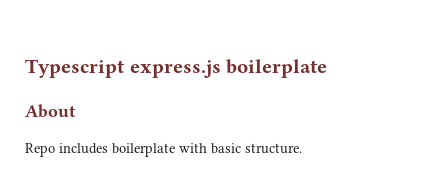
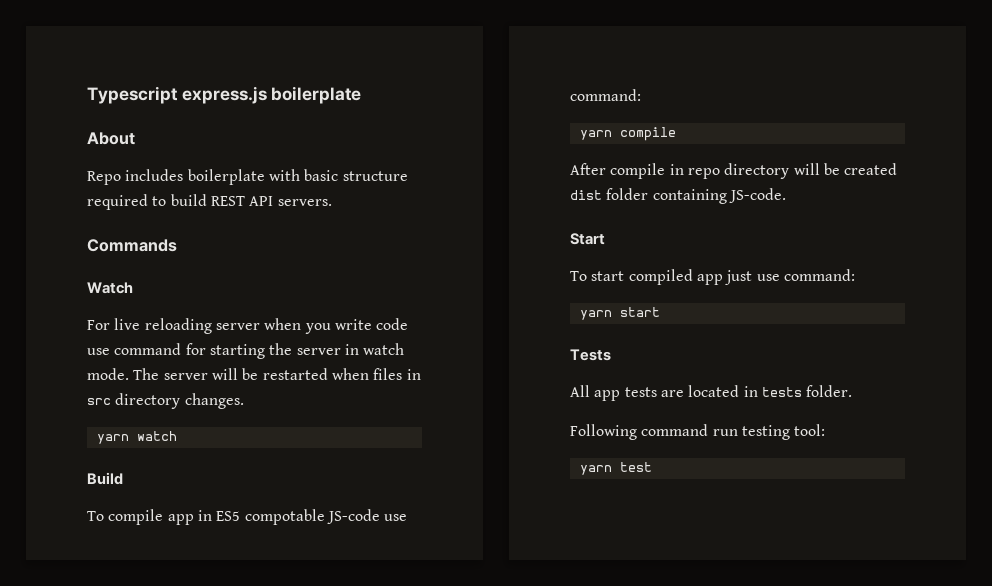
[245,143,302,154] structure. -> [342,171,408,181] [87,194,332,210] [87,239,177,252] [87,282,133,294] [87,318,409,334] [87,343,405,359] [87,368,421,380] [87,393,244,409] [96,431,177,444] [87,472,123,485] [87,509,408,525] [570,89,641,101] [579,127,676,141] [570,163,898,179] [570,188,786,204] [570,233,605,245] [570,269,855,285] [579,307,660,320] [570,349,611,361] [570,385,853,401] [570,424,826,440] [579,462,652,475] structure required to build REST API servers. // Commands // Watch // For live reloading server when you write code use command for starting the server in watch mode. The server will be restarted when files in src directory changes. // yarn watch // Build // To compile app in ES5 compotable JS-code use command: // yarn compile // After compile in repo directory will be created dist folder containing JS-code. // Start // To start compiled app just use command: // yarn start // Tests // All app tests are located in tests folder. // Following command run testing tool: // yarn test

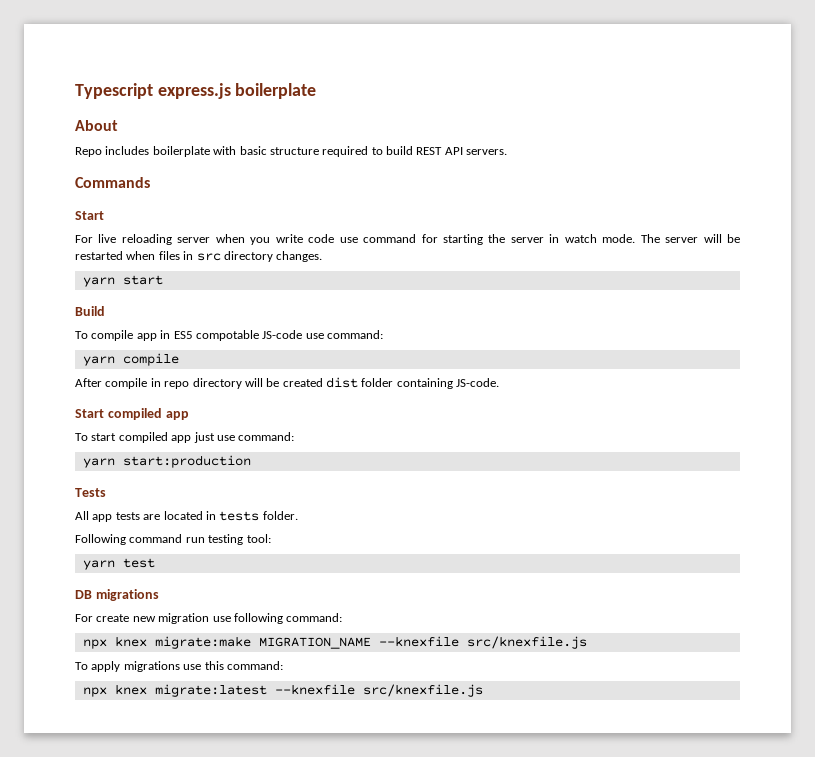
[87,282,133,294] Watch -> [75,211,104,220] Start
[136,431,177,441] watch -> [122,275,163,285] start
(605, 239) none -> [107,408,189,420] compiled app
[619,307,660,317] start -> [122,455,251,468] start:production
(652, 467) none -> [75,589,159,601] [75,613,343,624] [82,636,587,649] [75,661,283,672] [82,684,483,697] // DB migrations // For create new migration use following command: // npx knex migrate:make MIGRATION_NAME --knexfile src/knexfile.js // To apply migrations use this command: // npx knex migrate:latest --knexfile src/knexfile.js

